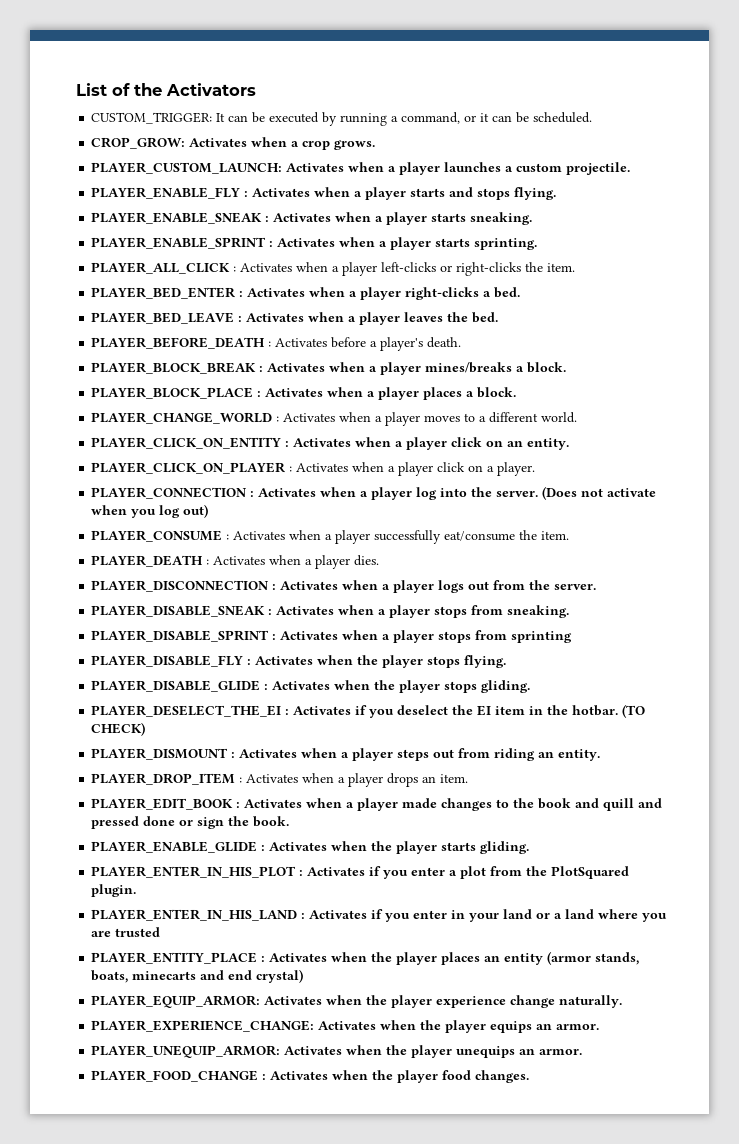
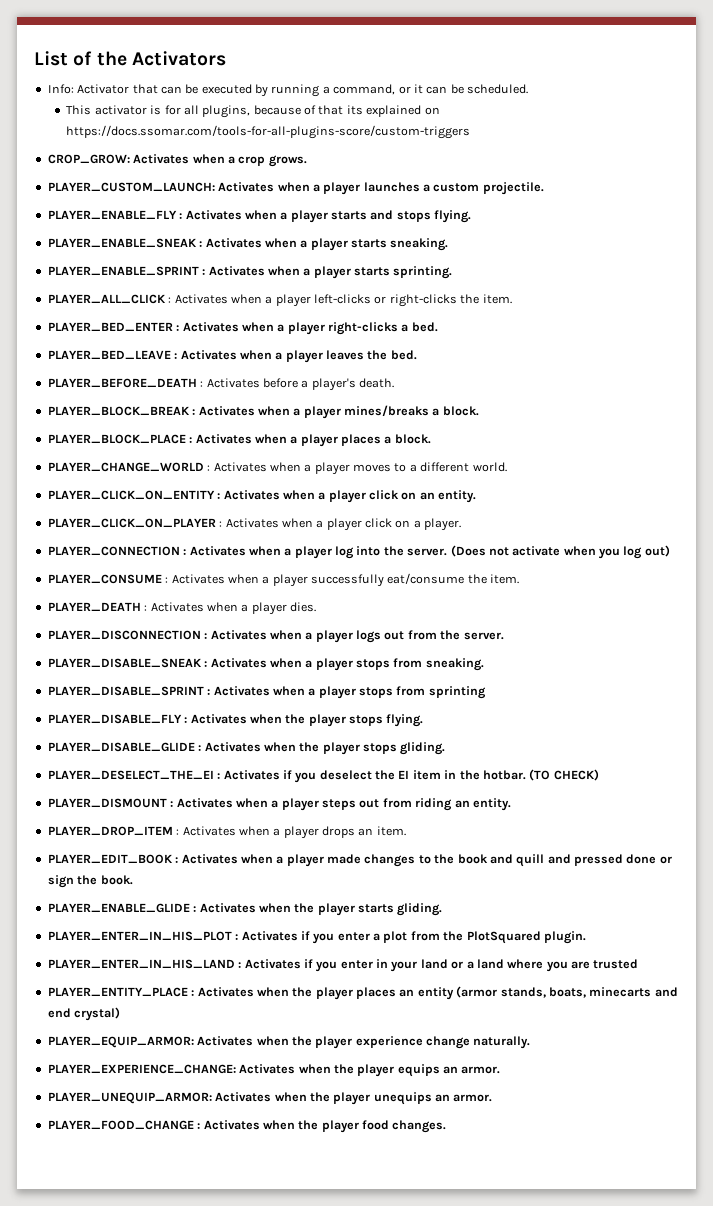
[91,112,226,124] CUSTOM_TRIGGER: It -> [47,84,158,94] Info: Activator that
(593, 117) none -> [66,105,440,118] [66,125,471,139] // This activator is for all plugins, because of that its explained on https://docs.ssomar.com/tools-for-all-plugins-score/custom-triggers

